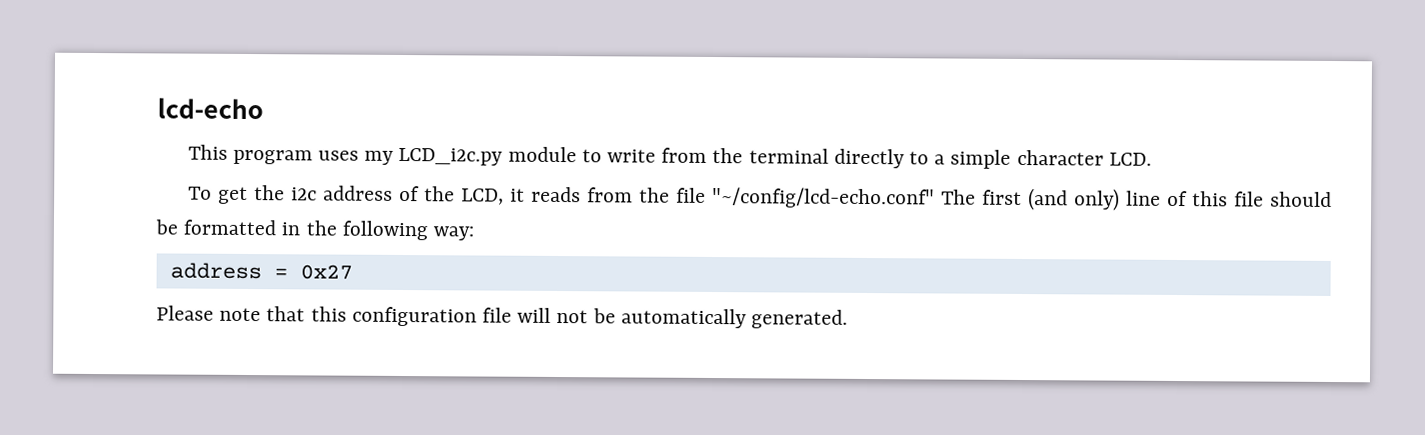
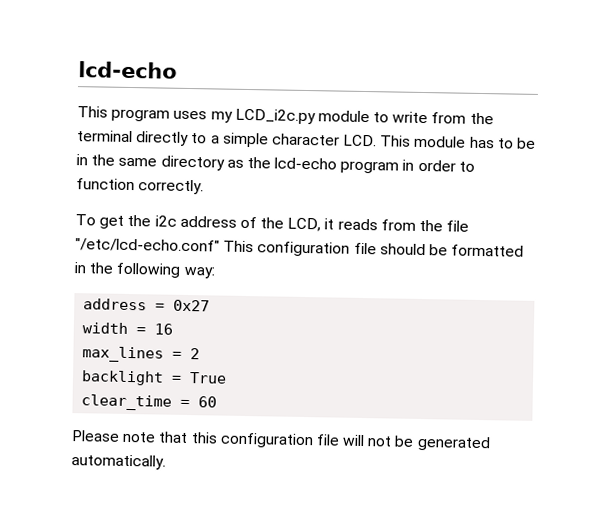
(1152, 159) none -> [380,135,537,149] [76,154,475,174] [76,178,205,195] This module has to be in the same directory as the lcd-echo program in order to function correctly.
[711,186,1228,211] "~/config/lcd-echo.conf" The first (and only) line of this -> [75,238,351,257] "/etc/lcd-echo.conf" This configuration
(353, 272) none -> [82,322,174,335] [82,346,201,363] [81,370,228,386] [81,394,218,411] // width = 16 // max_lines = 2 // backlight = True // clear_time = 60
[620,308,849,329] automatically generated. -> [416,435,491,452] [71,454,166,470] generated automatically.

